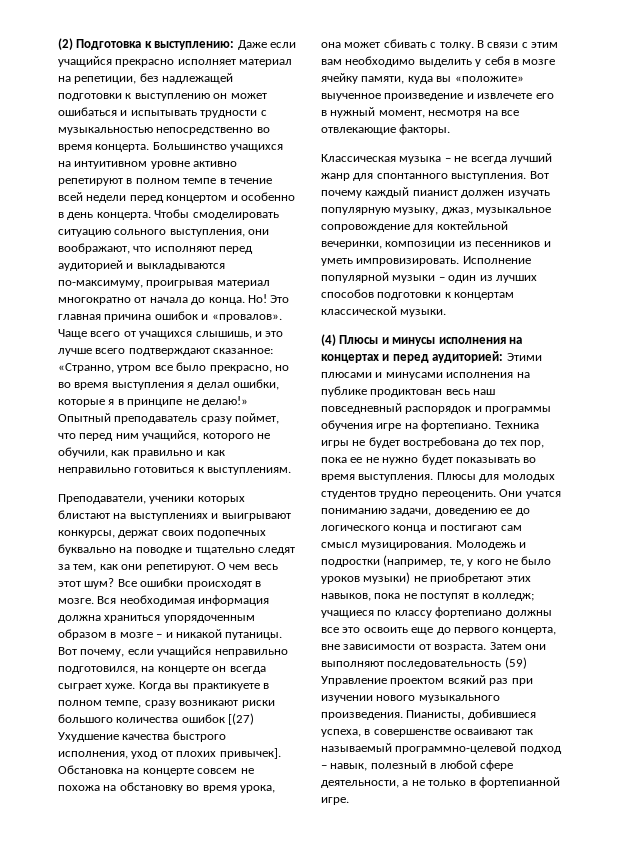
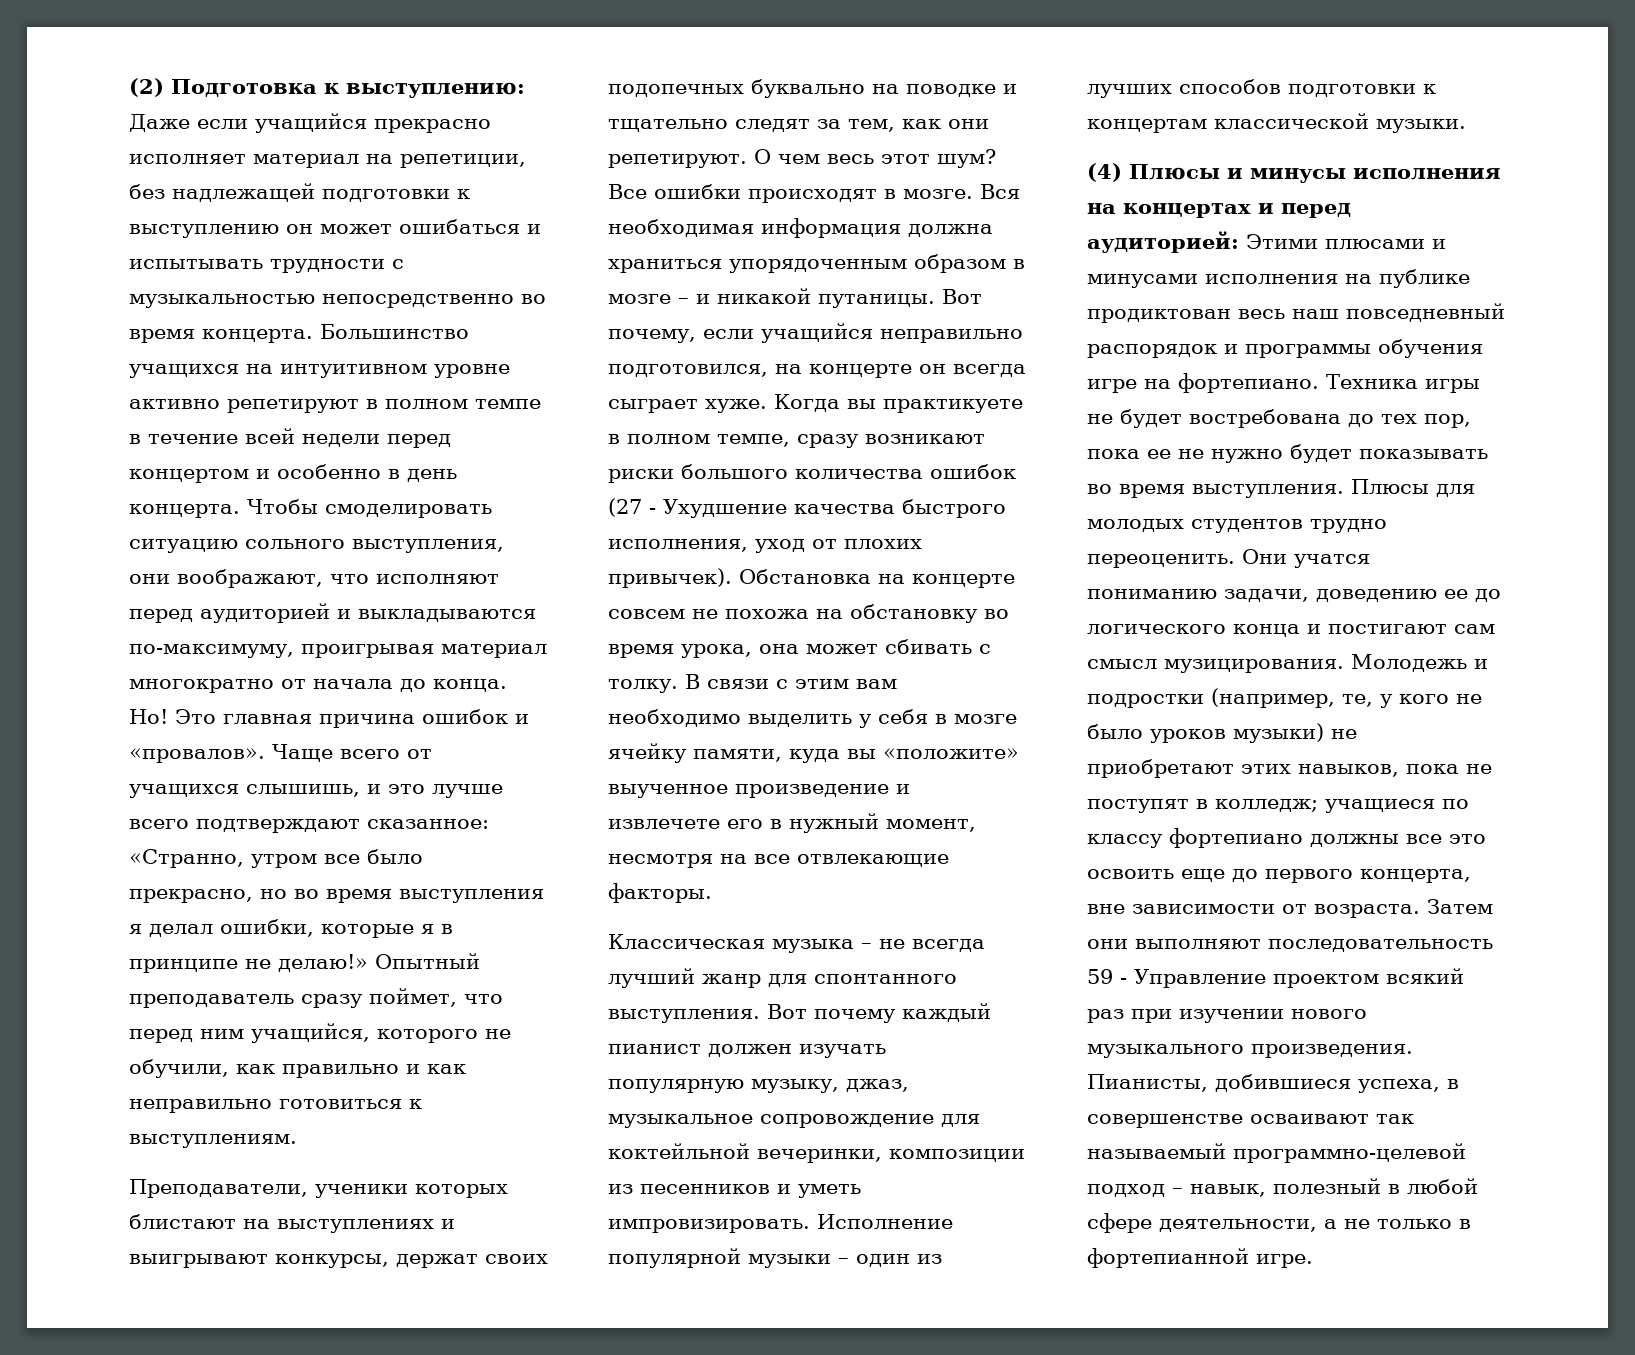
[228,713,255,725] [(27) -> [608,498,656,517] (27 -
[219,748,281,759] привычек]. -> [608,568,732,588] привычек).
[504,657,527,669] (59) -> [1087,969,1127,984] 59 -

